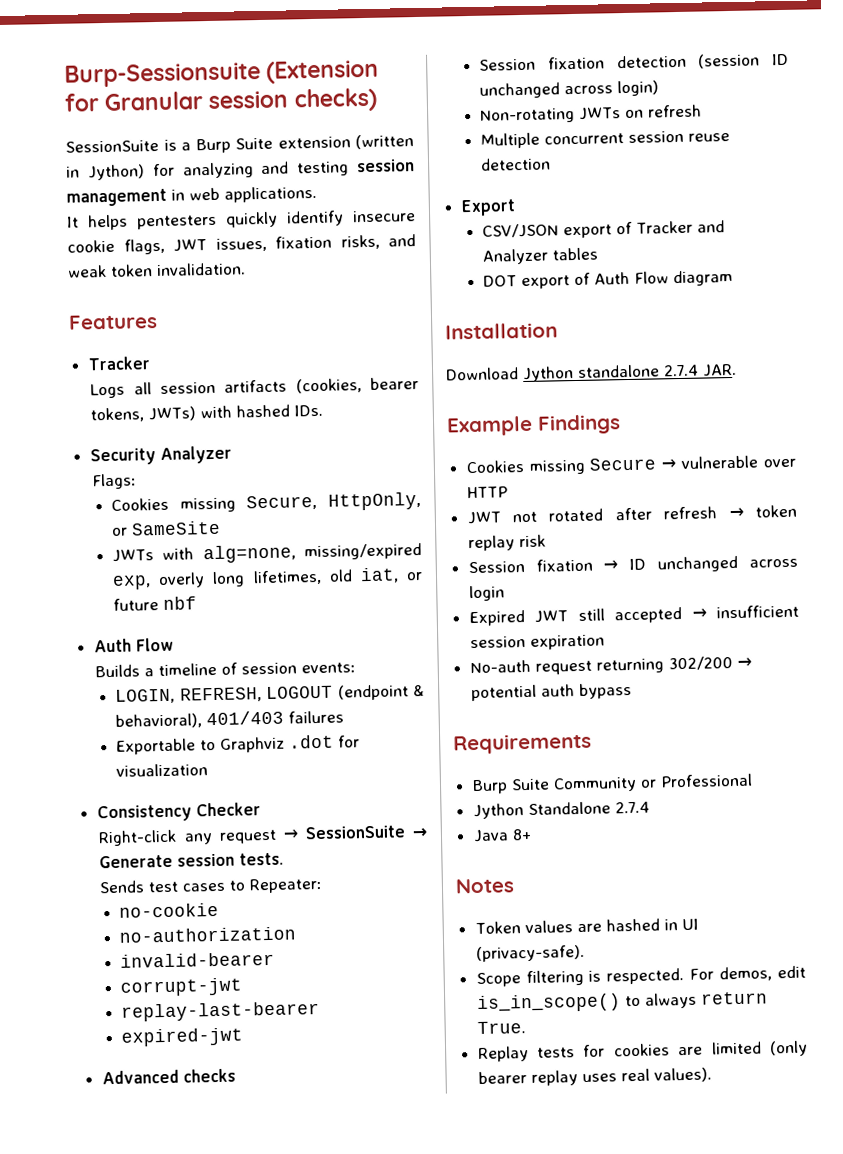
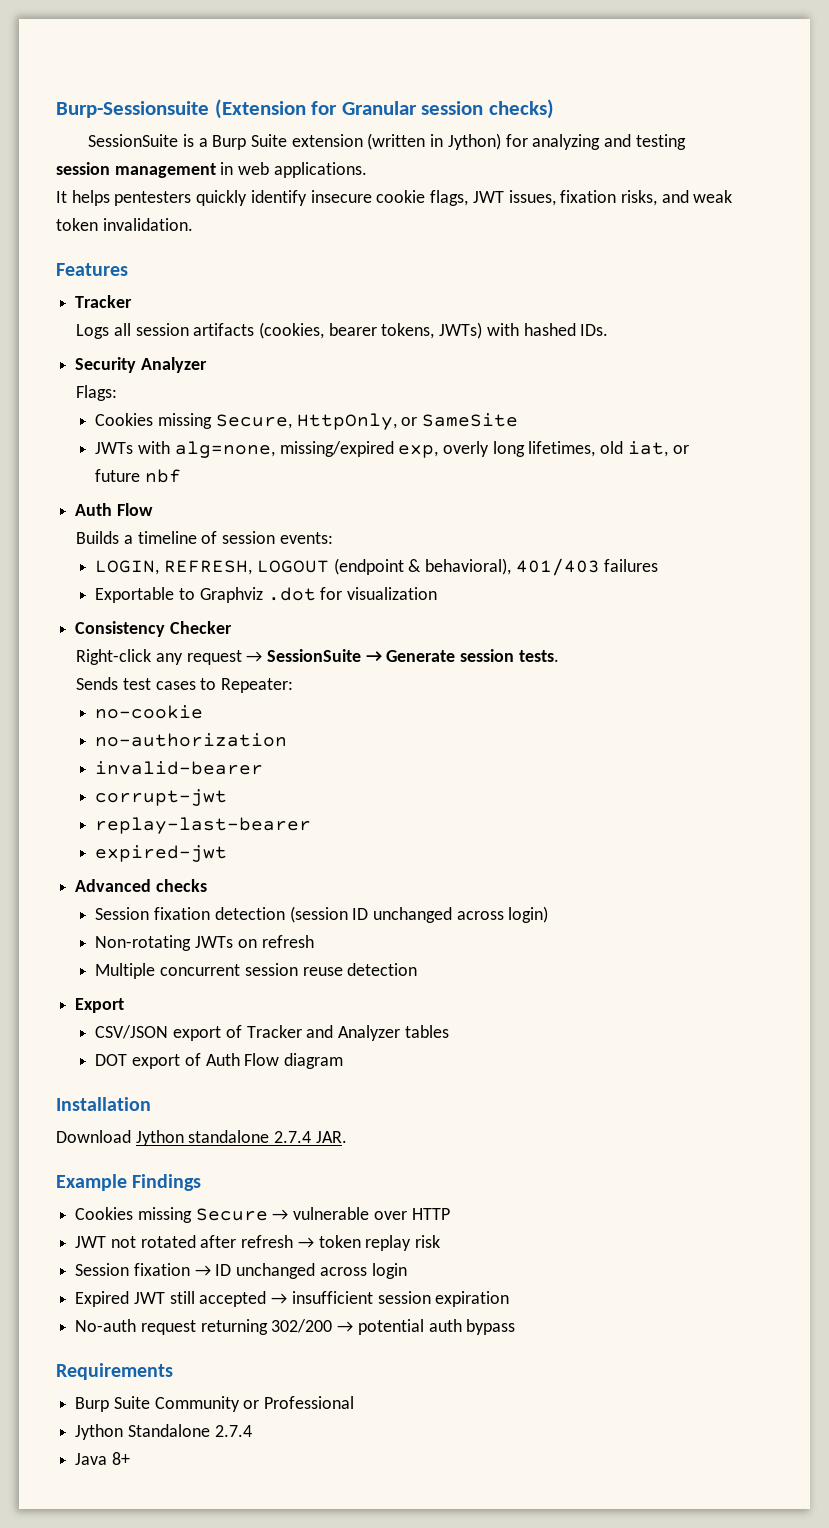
[455,878,515,894] [474,918,699,935] [475,944,585,963] [475,965,806,988] [476,991,768,1014] [476,1021,526,1035] [477,1040,808,1063] [477,1067,712,1086] // Notes // Token values are hashed in UI (privacy-safe). // Scope filtering is respected. For demos, edit is_in_scope() to always return True. // Replay tests for cookies are limited (only bearer replay uses real values). -> (130, 1458) none

